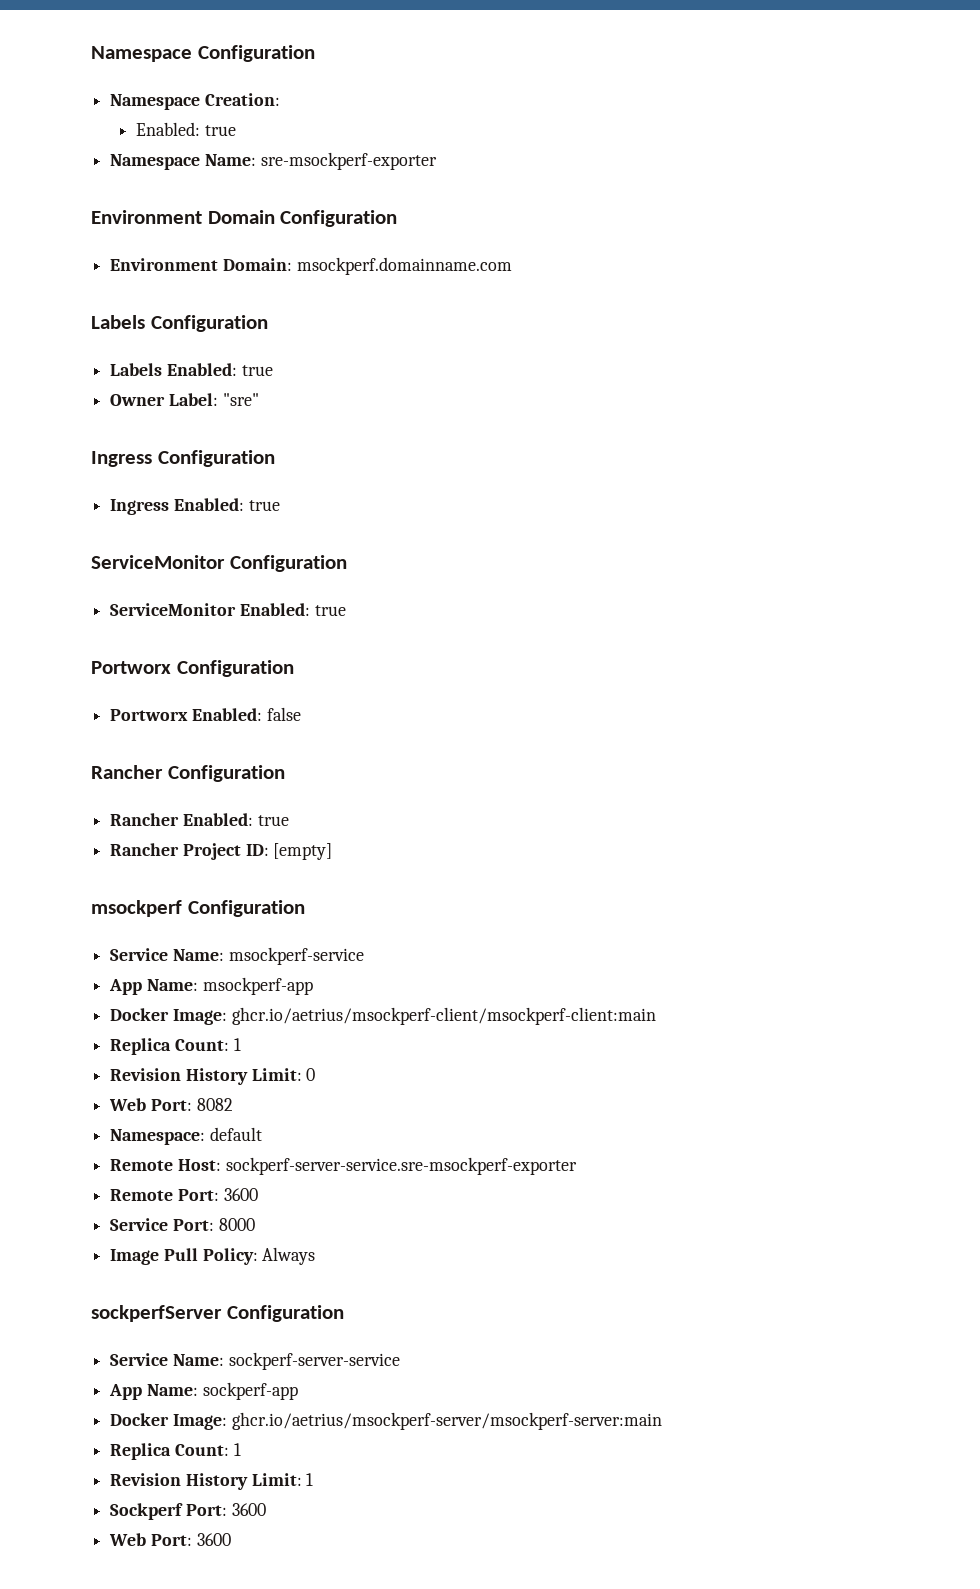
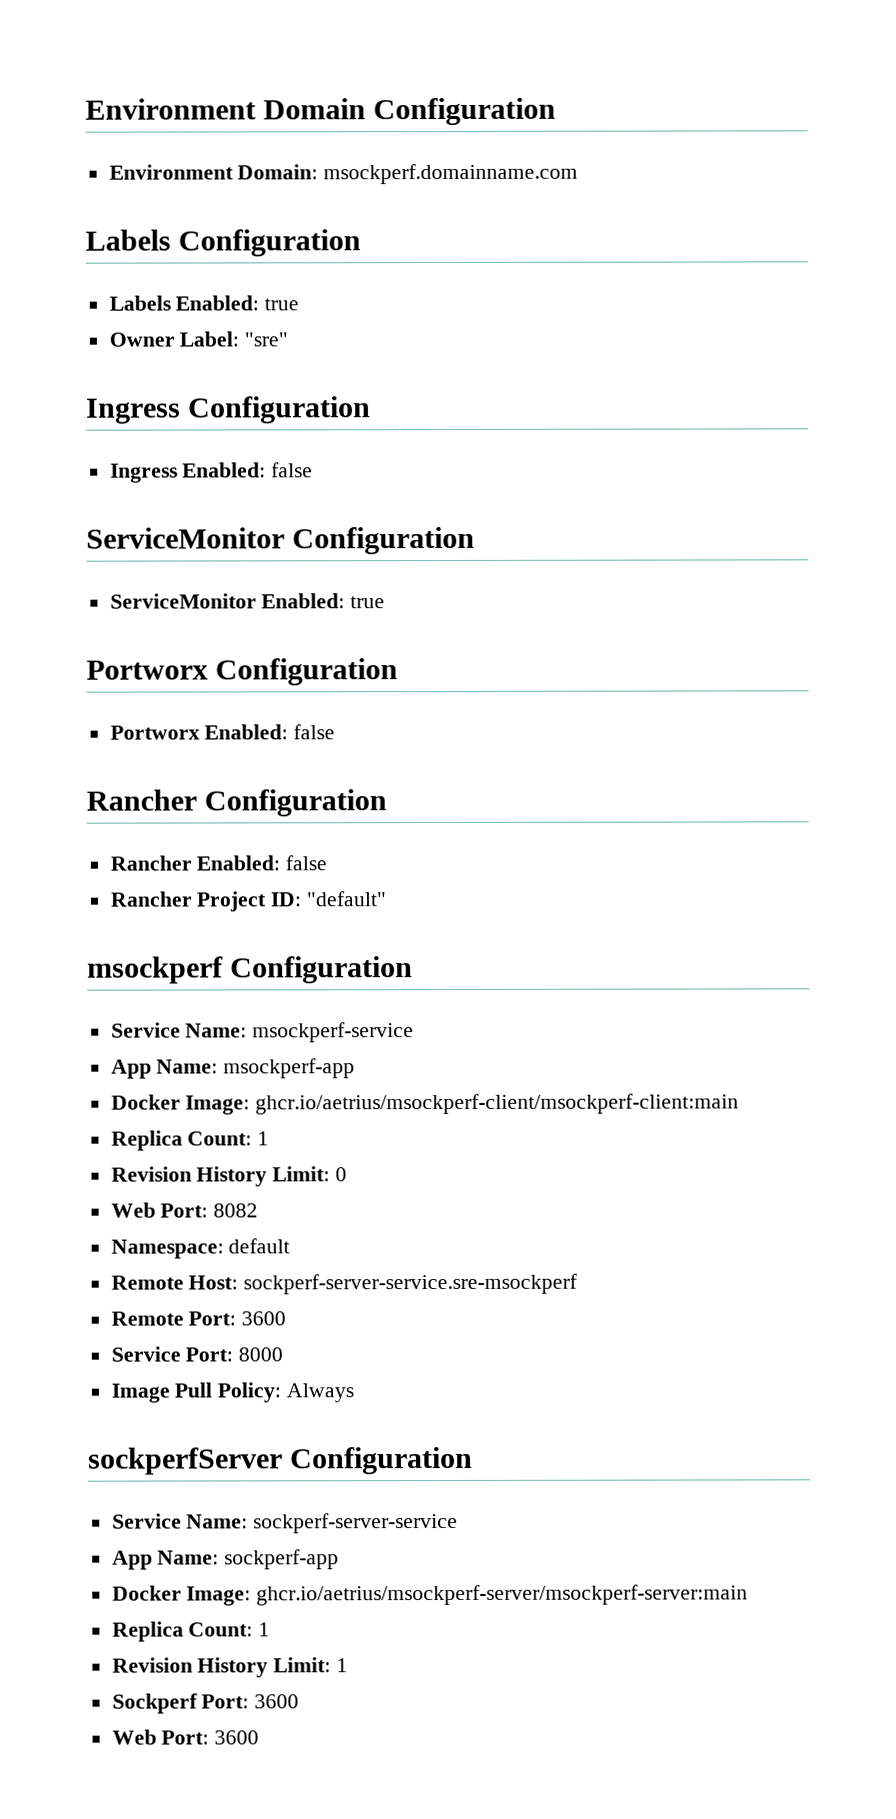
[91,45,315,62] [110,93,280,110] [135,122,236,136] [110,152,437,170] Namespace Configuration // Namespace Creation: // Enabled: true // Namespace Name: sre-msockperf-exporter // -> (85, 109) none
[248,500,280,511] true -> [271,462,314,478] false
[257,815,289,826] true -> [285,855,328,871] false
[273,843,333,860] [empty] -> [306,891,387,907] "default"
[225,1157,577,1175] sockperf-server-service.sre-msockperf-exporter -> [243,1273,579,1295] sockperf-server-service.sre-msockperf

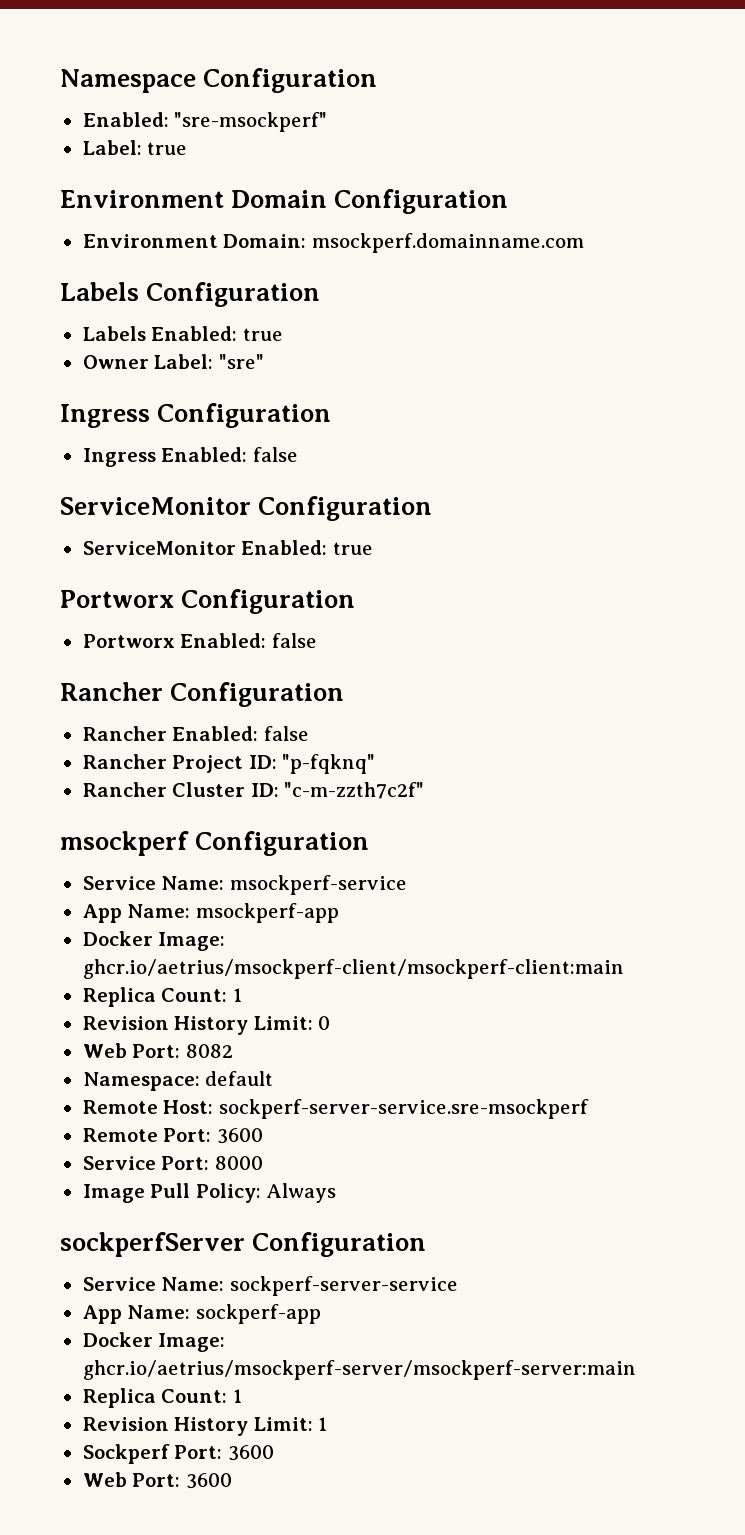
(85, 109) none -> [60,68,378,93] [82,112,328,132] [82,140,188,155] Namespace Configuration // Enabled: "sre-msockperf" // Label: true //
[306,891,387,907] "default" -> [282,754,376,774] [82,782,425,799] "p-fqknq" // Rancher Cluster ID: "c-m-zzth7c2f"

